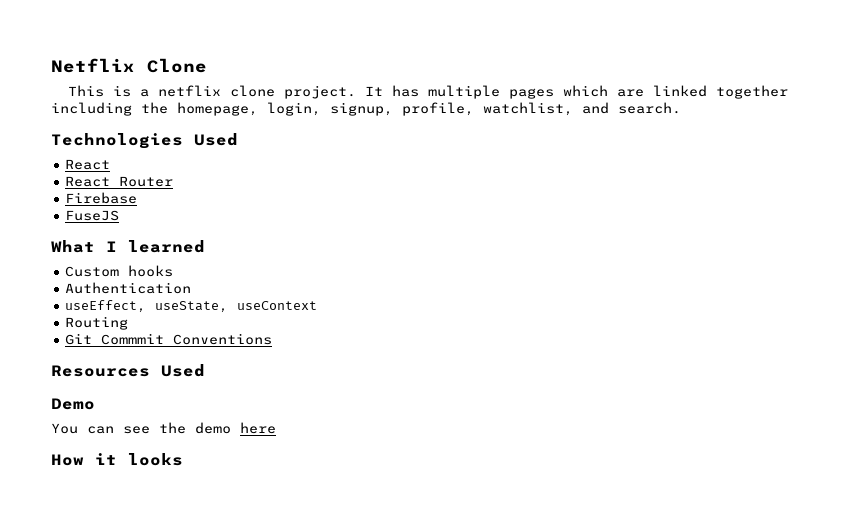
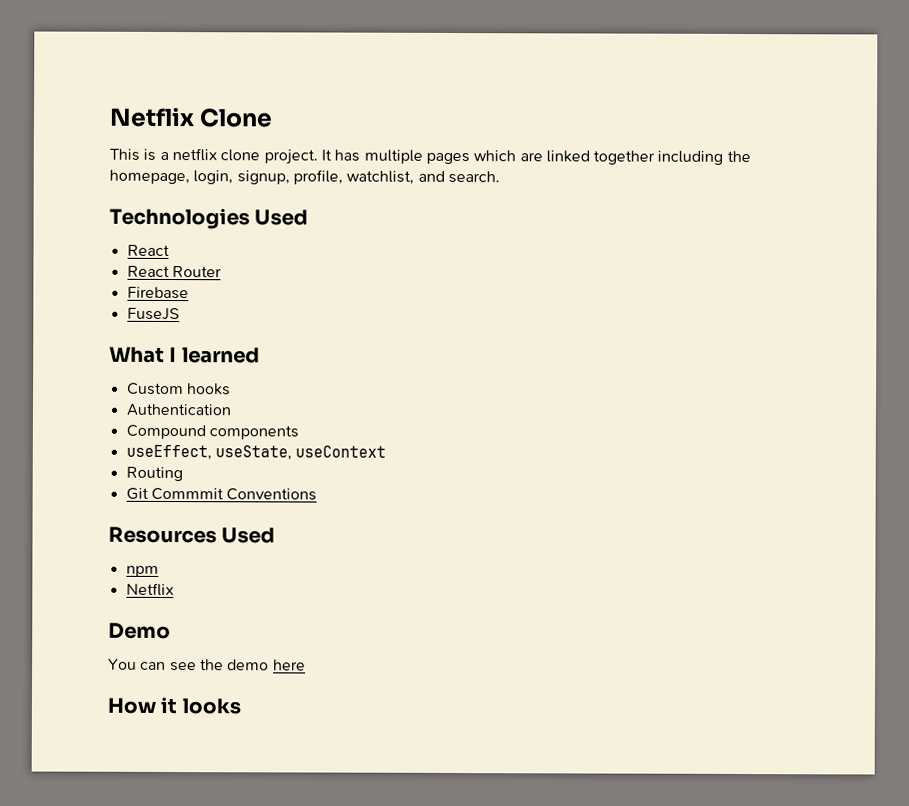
(192, 288) none -> [125,424,299,440] // Compound components
(205, 370) none -> [125,565,159,577] [125,582,174,597] // npm // Netflix

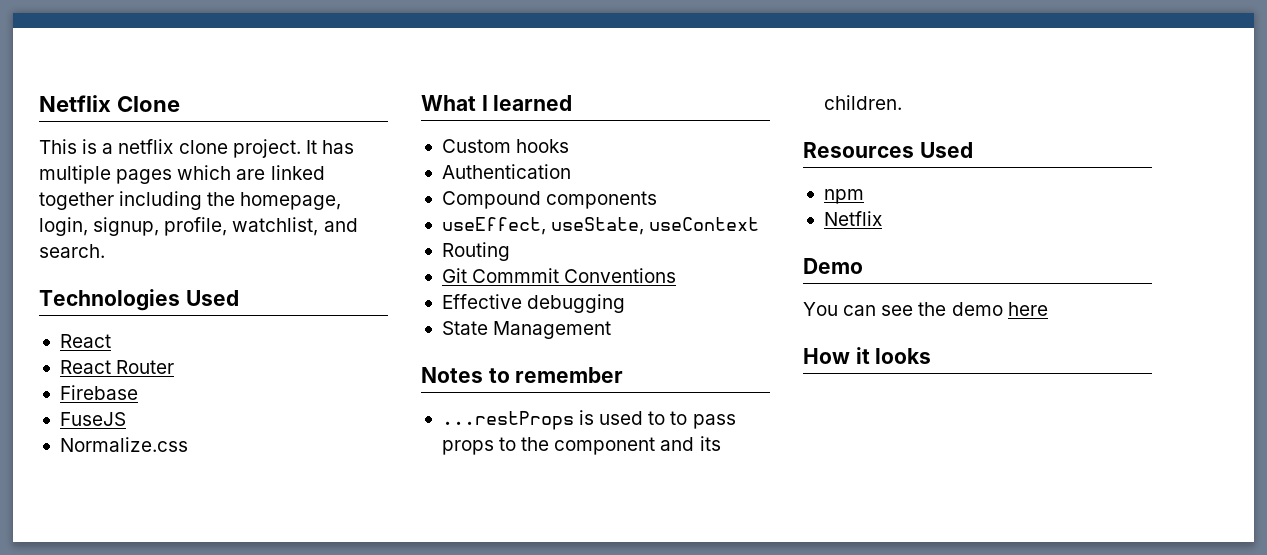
(180, 314) none -> [59,437,188,452] // Normalize.css
(318, 494) none -> [441,294,626,313] [441,321,612,339] [421,367,624,383] [441,410,736,430] [441,436,721,455] [823,95,902,110] // Effective debugging // State Management // Notes to remember // ...restProps is used to to pass props to the component and its children.

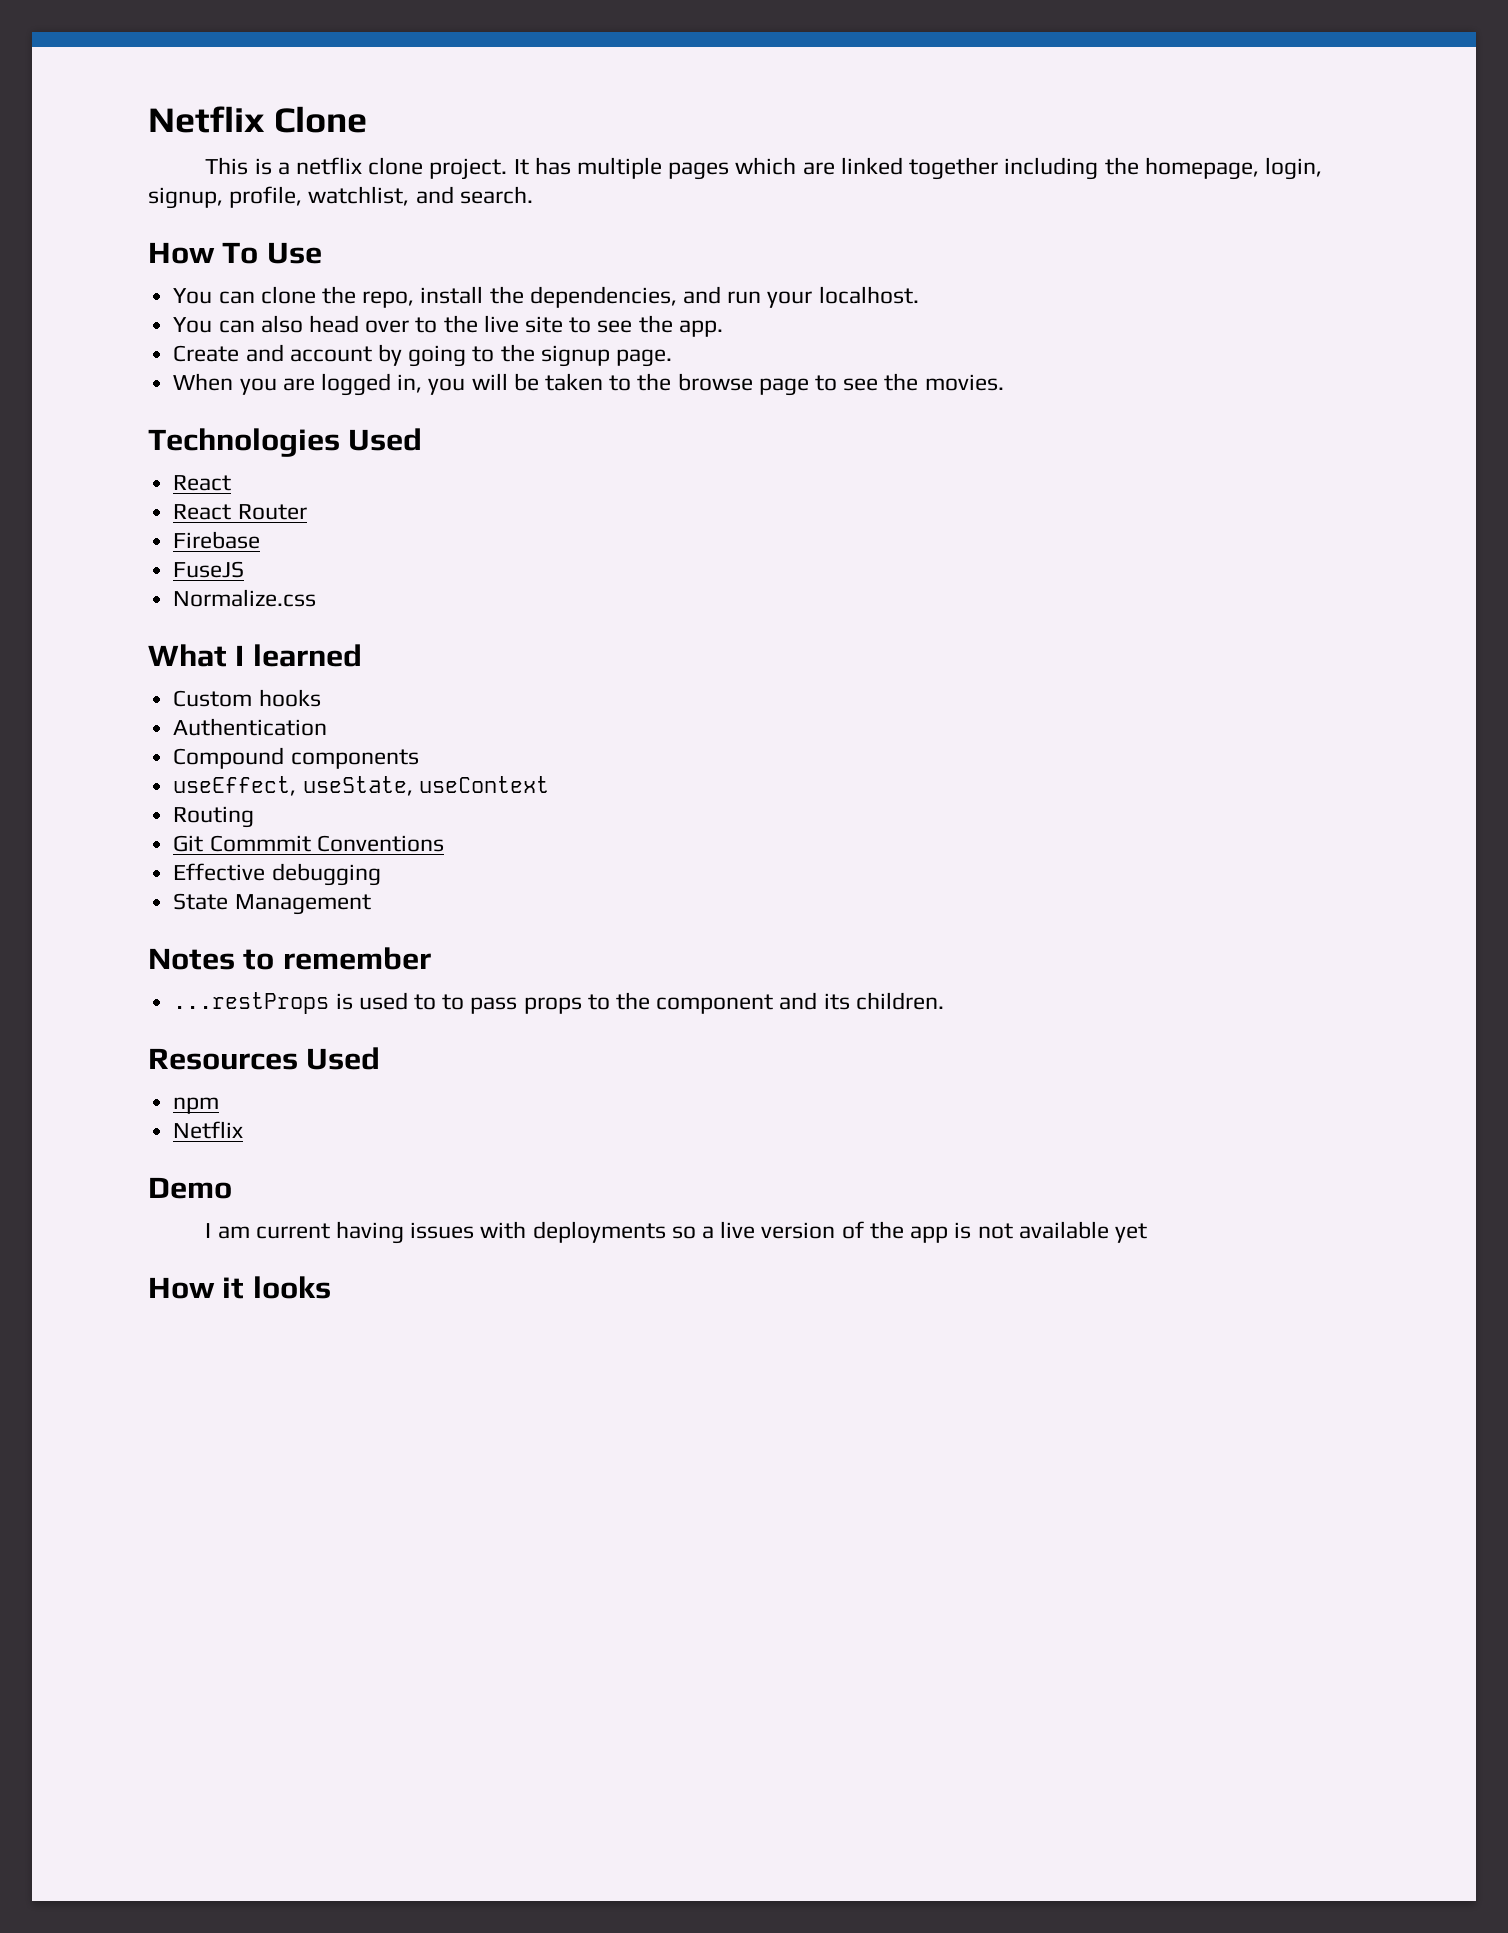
(105, 251) none -> [148,242,322,264] [173,286,919,308] [173,315,723,337] [173,344,672,367] [173,373,1004,396] // How To Use // You can clone the repo, install the dependencies, and run your localhost. // You can also head over to the live site to see the app. // Create and account by going to the signup page. // When you are logged in, you will be taken to the browse page to see the movies.
[803,302,1048,316] You can see the demo here -> [205,1221,1147,1244] I am current having issues with deployments so a live version of the app is not available yet

